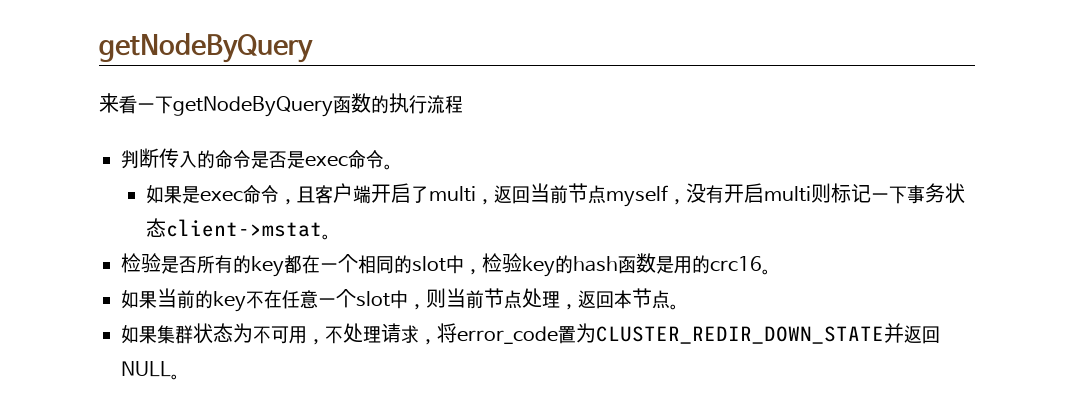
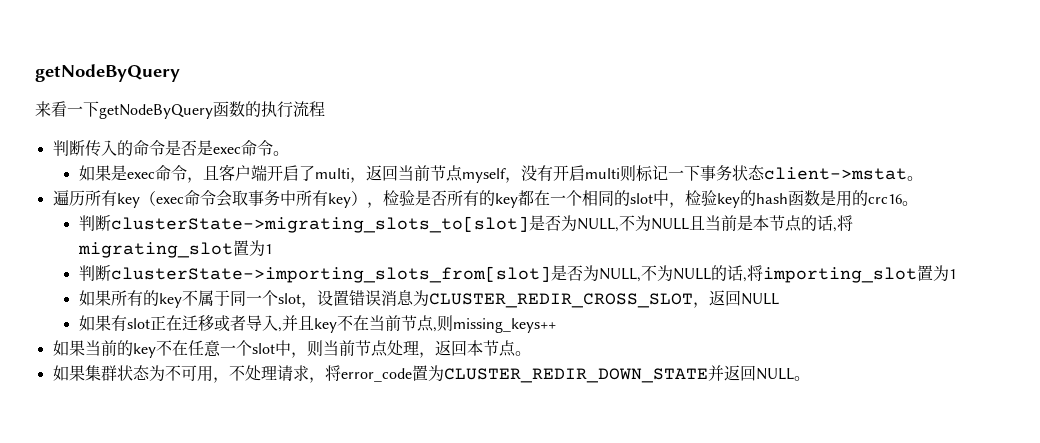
(331, 237) none -> [52,190,383,208] 遍历所有key（exec命令会取事务中所有key），
(771, 272) none -> [78,215,853,233] [77,240,272,258] [78,265,956,283] [78,290,779,308] [78,315,556,333] // 判断clusterState->migrating_slots_to[slot]是否为NULL,不为NULL且当前是本节点的话,将migrating_slot置为1 // 判断clusterState->importing_slots_from[slot]是否为NULL,不为NULL的话,将importing_slot置为1 // 如果所有的key不属于同一个slot，设置错误消息为CLUSTER_REDIR_CROSS_SLOT，返回NULL // 如果有slot正在迁移或者导入,并且key不在当前节点,则missing_keys++

